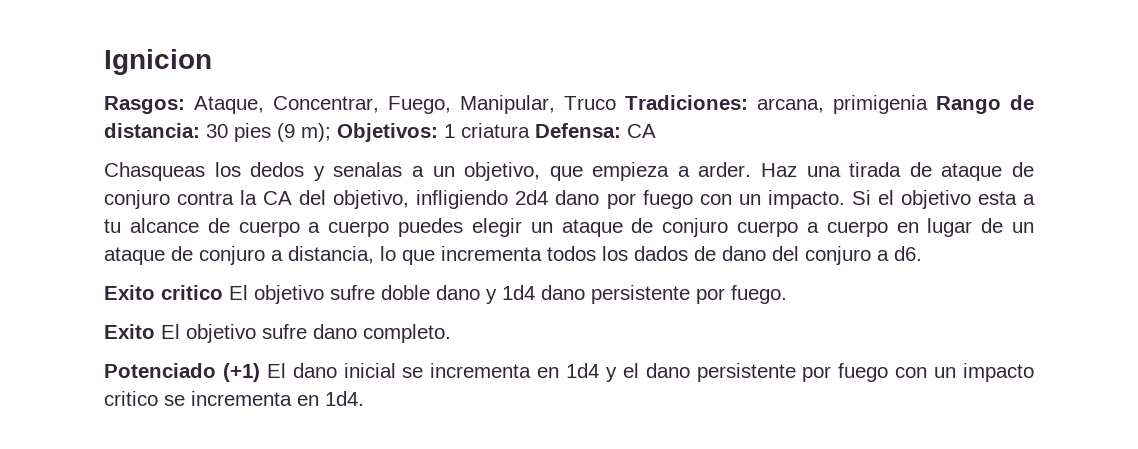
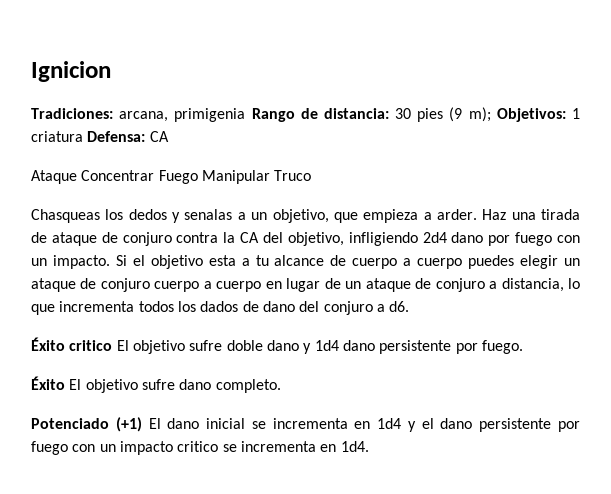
[104,95,616,114] Rasgos: Ataque, Concentrar, Fuego, Manipular, Truco -> (111, 71) none
(656, 131) none -> [31,170,312,184] // Ataque Concentrar Fuego Manipular Truco
[104,285,155,300] Exito -> [31,337,65,351] Éxito
[104,324,155,339] Exito -> [31,376,65,390] Éxito

